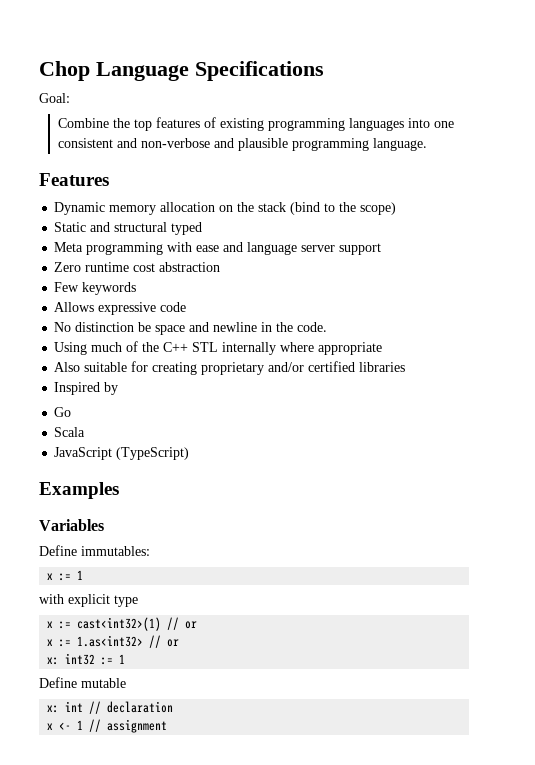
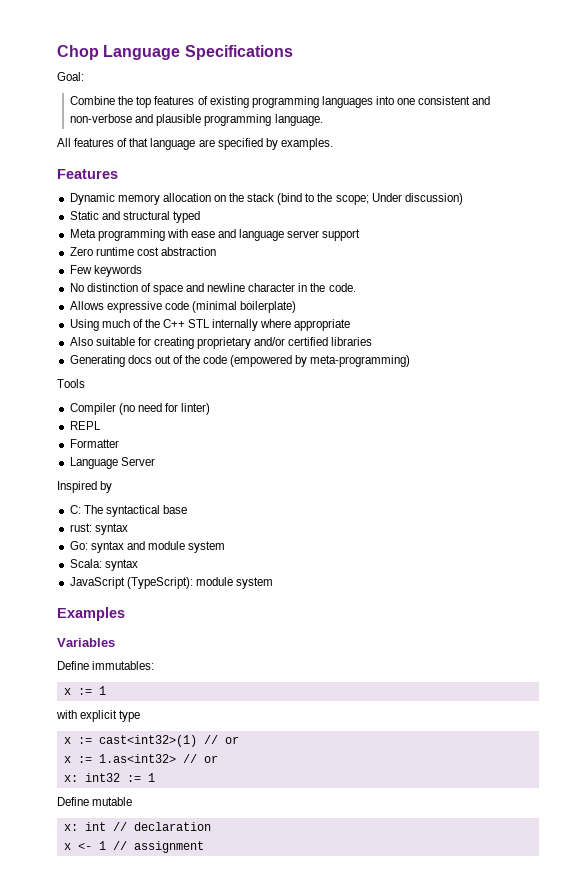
(427, 144) none -> [57,138,333,150] // All features of that language are specified by examples.
[360,202,397,215] scope) -> [335,193,463,205] scope; Under discussion)
[54,302,187,315] [54,322,328,335] Allows expressive code // No distinction be space and newline in the code. -> [69,283,356,295] [69,301,297,313] No distinction of space and newline character in the code. // Allows expressive code (minimal boilerplate)
[54,382,119,395] [54,407,72,417] [54,427,86,437] [54,447,190,460] Inspired by // Go // Scala // JavaScript (TypeScript) -> [69,355,411,367] [57,379,85,388] [69,403,211,415] [69,421,101,430] [69,439,119,448] [69,457,155,469] [57,481,113,493] [69,505,187,517] [69,523,128,535] [69,541,226,553] [69,559,138,571] [69,577,273,589] Generating docs out of the code (empowered by meta-programming) // Tools // Compiler (no need for linter) // REPL // Formatter // Language Server // Inspired by // C: The syntactical base // rust: syntax // Go: syntax and module system // Scala: syntax // JavaScript (TypeScript): module system

